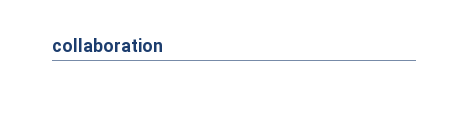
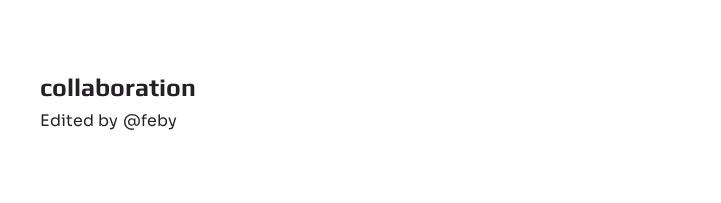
(163, 45) none -> [40,114,177,130] // Edited by @feby

